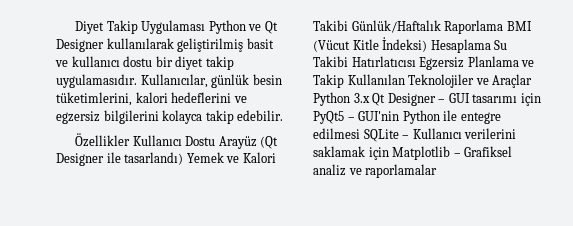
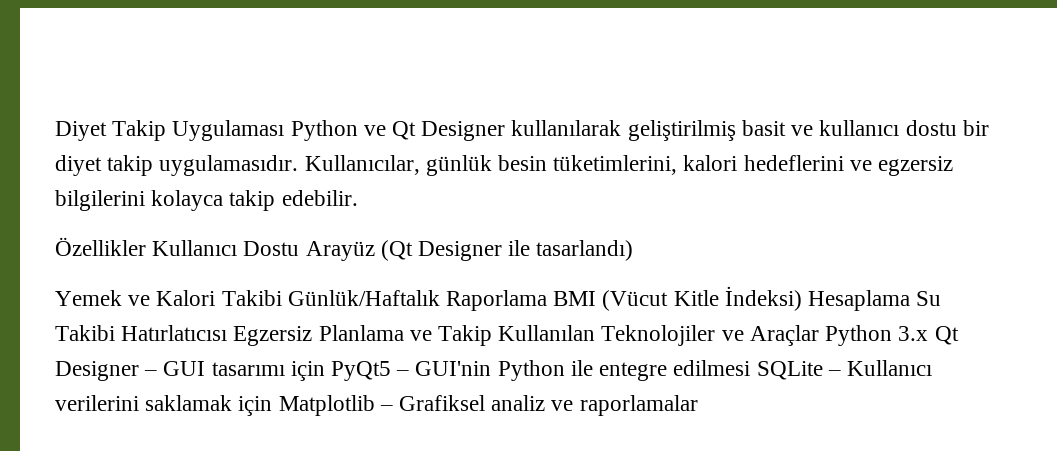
(184, 158) none -> (634, 250) //

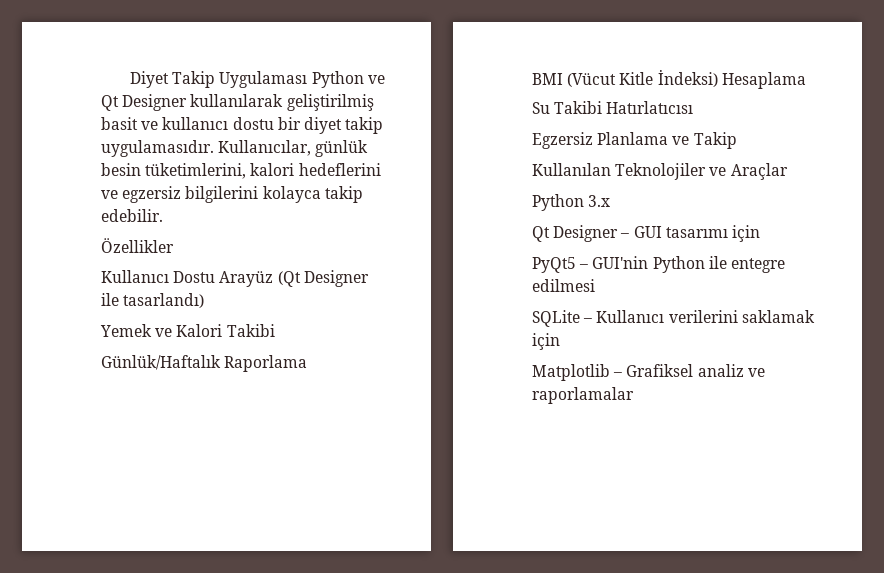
(146, 246) none -> (174, 245) //
(282, 298) none -> (275, 330) //
(548, 300) none -> (308, 363) //
(911, 300) none -> (806, 80) //
(228, 333) none -> (694, 107) //
(493, 335) none -> (737, 140) //
(819, 335) none -> (788, 171) //
(929, 333) none -> (611, 201) //
(325, 371) none -> (760, 233) //
(751, 368) none -> (595, 285) //
(273, 406) none -> (560, 341) //

